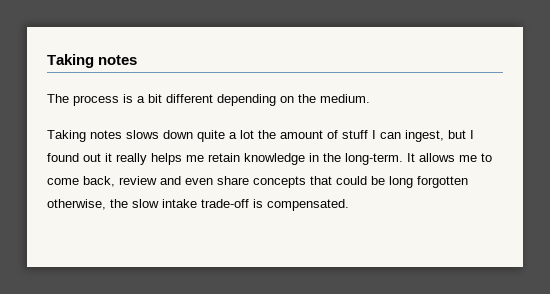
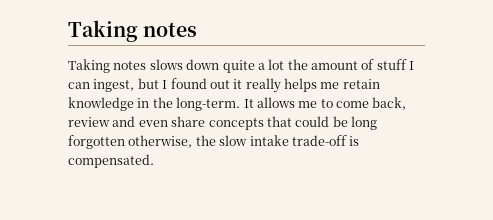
[47,54,138,68] [47,94,370,106] Taking notes // The process is a bit different depending on the medium. -> [68,20,198,42] Taking notes

